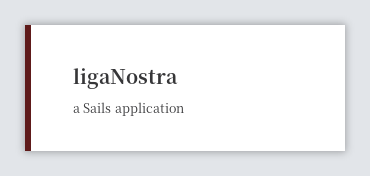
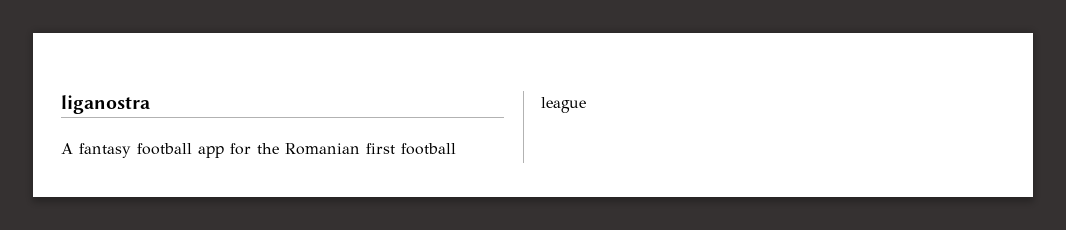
[73,68,178,89] [73,102,184,116] ligaNostra // a Sails application -> [61,95,150,114] [61,143,456,158] [541,97,586,113] liganostra // A fantasy football app for the Romanian first football league

